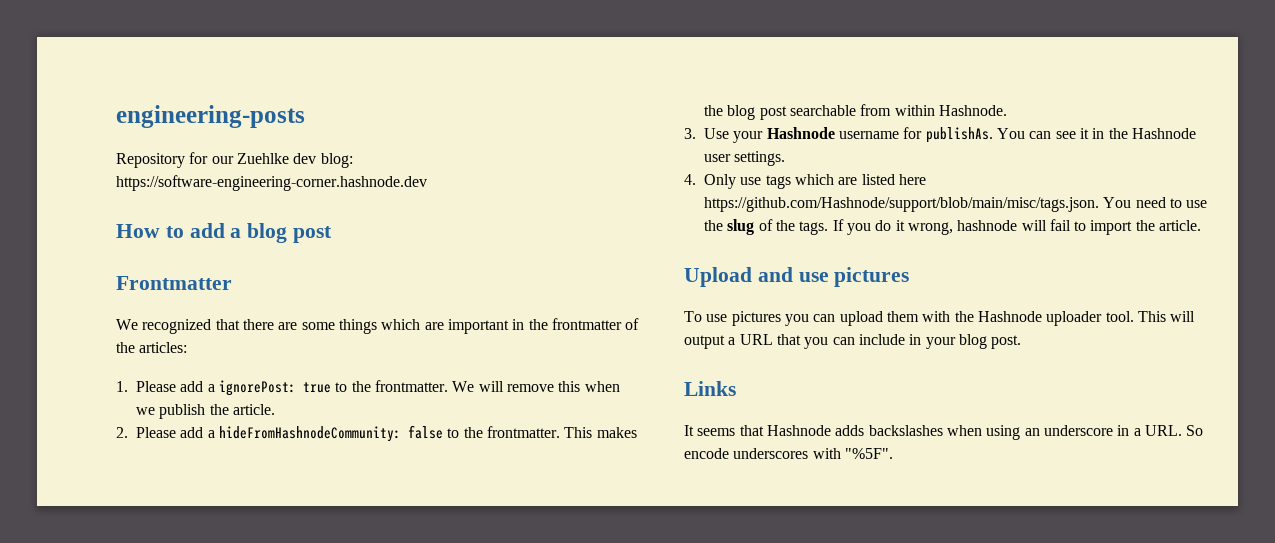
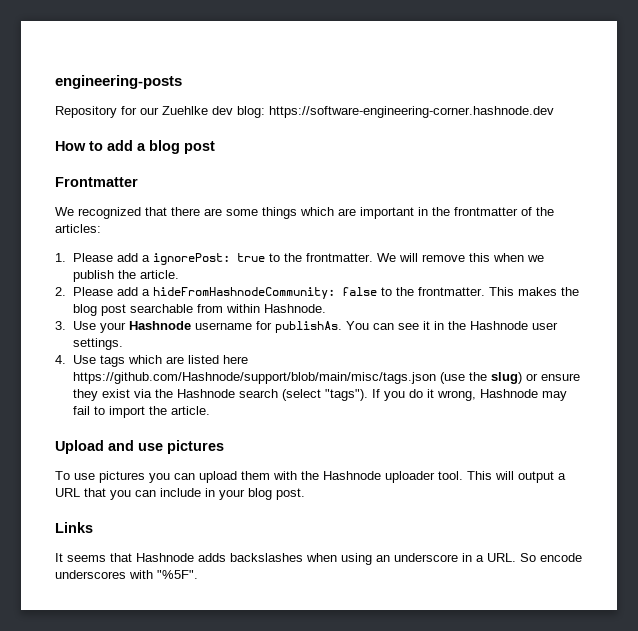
[704,174,762,189] Only use -> [72,355,96,364] Use
[704,197,1208,212] [704,219,829,235] https://github.com/Hashnode/support/blob/main/misc/tags.json. You need to use the slug of the tags. -> [72,372,580,384] [72,389,368,401] https://github.com/Hashnode/support/blob/main/misc/tags.json (use the slug) or ensure they exist via the Hashnode search (select "tags").
[957,220,1047,231] hashnode will -> [479,389,567,401] Hashnode may

